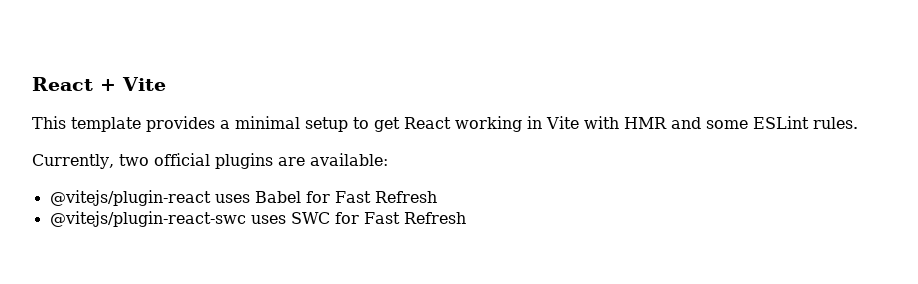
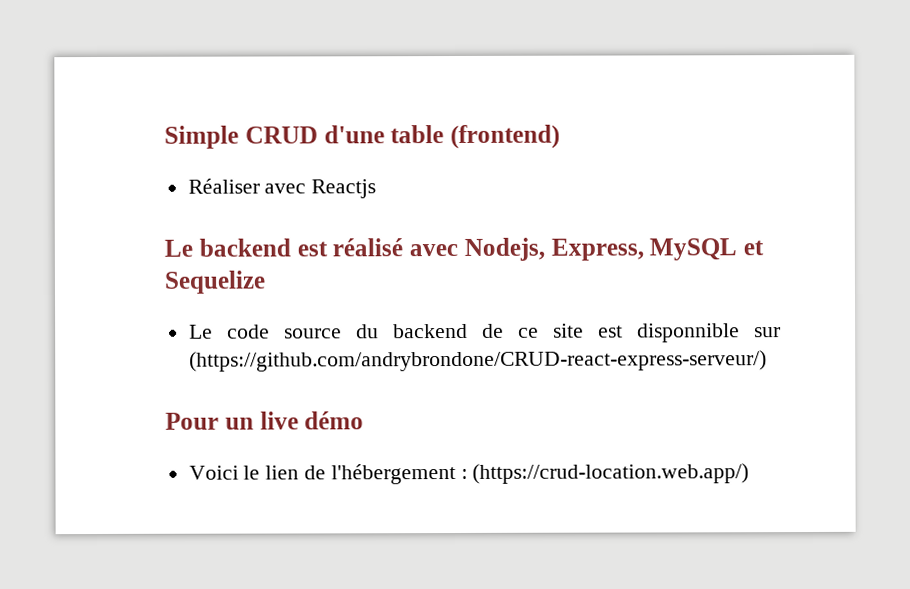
[32,77,166,91] [32,116,858,132] [32,153,388,169] [49,190,437,206] [49,211,466,227] React + Vite // This template provides a minimal setup to get React working in Vite with HMR and some ESLint rules. // Currently, two official plugins are available: // @vitejs/plugin-react uses Babel for Fast Refresh // @vitejs/plugin-react-swc uses SWC for Fast Refresh -> [164,124,560,150] [187,178,377,199] [164,237,764,261] [164,270,265,294] [188,323,782,343] [188,350,767,372] [165,411,365,430] [188,463,750,485] Simple CRUD d'une table (frontend) // Réaliser avec Reactjs // Le backend est réalisé avec Nodejs, Express, MySQL et Sequelize // Le code source du backend de ce site est disponnible sur (https://github.com/andrybrondone/CRUD-react-express-serveur/) // Pour un live démo // Voici le lien de l'hébergement : (https://crud-location.web.app/)

